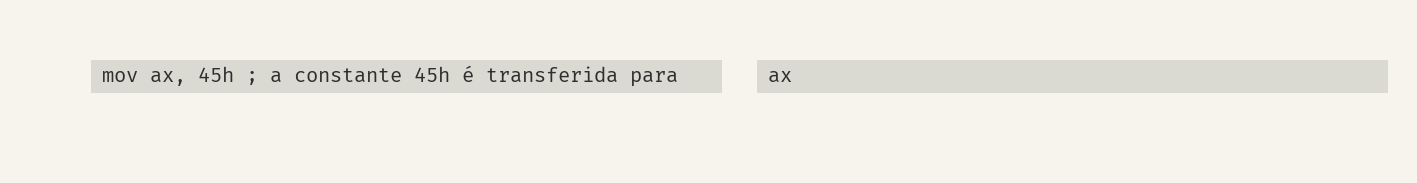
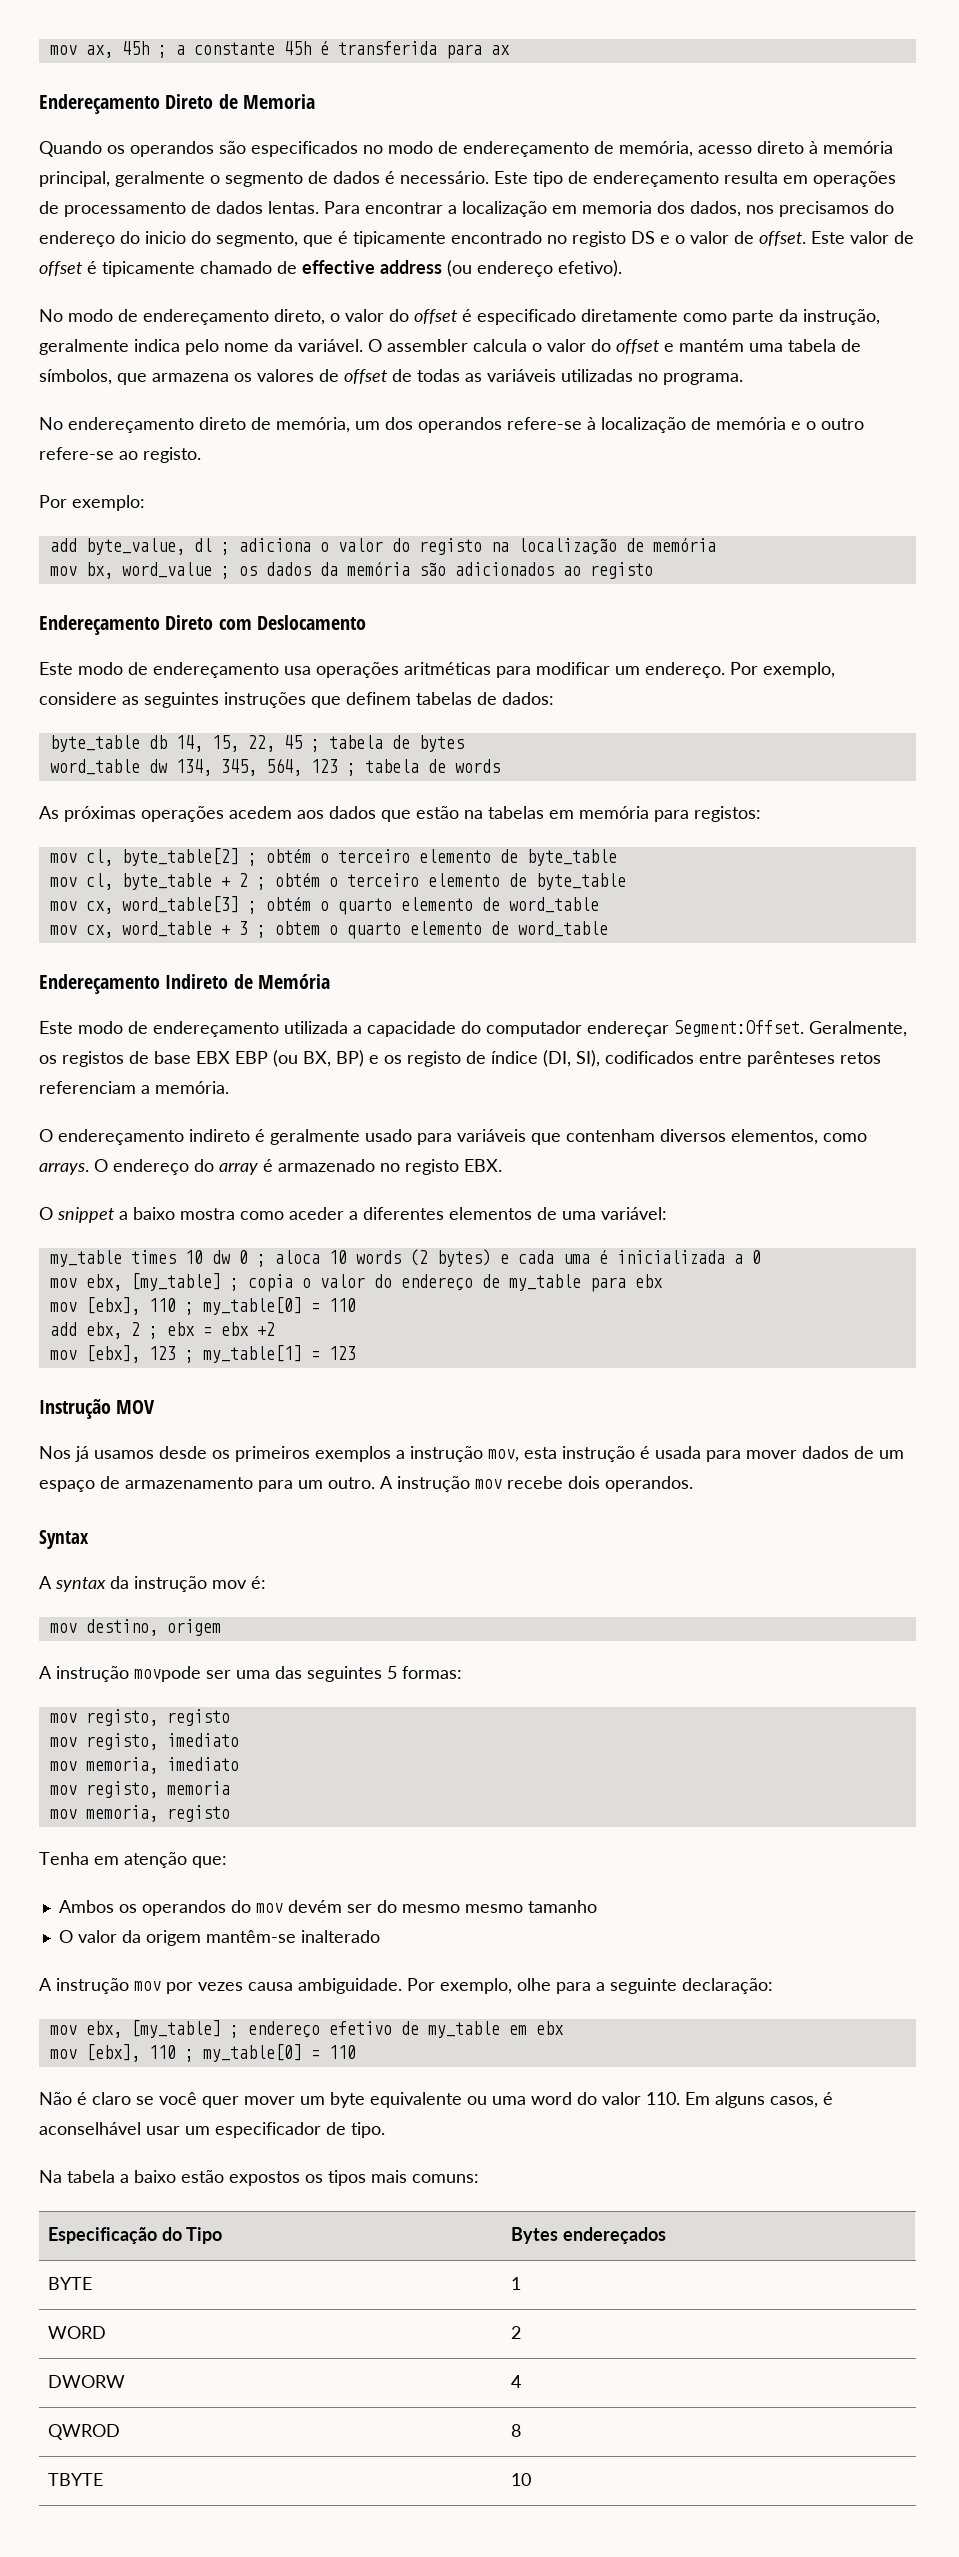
(793, 77) none -> [39,94,316,114] [39,141,893,157] [39,171,896,187] [39,201,894,217] [39,231,914,247] [39,260,622,277] [39,309,880,325] [39,339,861,355] [39,369,743,385] [39,417,864,433] [39,447,201,463] [39,495,145,511] [49,538,716,555] [49,562,653,579] [39,615,367,635] [39,662,835,678] [39,692,554,708] [49,735,464,752] [49,758,500,776] [39,806,761,822] [49,848,617,866] [49,873,626,890] [49,896,599,915] [49,921,608,939] [39,974,331,994] [39,1020,907,1037] [39,1050,881,1067] [39,1081,229,1094] [39,1129,867,1145] [39,1159,502,1175] [39,1207,667,1223] [49,1249,761,1267] [49,1273,663,1292] [49,1297,356,1315] [49,1322,275,1339] [49,1345,356,1363] [39,1399,156,1419] [39,1446,904,1462] [39,1476,693,1492] [39,1530,89,1549] [39,1576,266,1592] [49,1619,221,1636] [39,1666,462,1682] [49,1709,230,1726] [49,1733,239,1750] [49,1757,239,1774] [49,1781,230,1798] [49,1805,230,1822] [39,1852,227,1868] [58,1900,597,1916] [58,1930,380,1946] [39,1978,773,1994] [49,2020,564,2038] [49,2044,356,2062] [39,2092,833,2108] [39,2122,385,2138] [39,2170,479,2186] [47,2227,223,2244] [510,2227,666,2244] [47,2277,92,2290] [510,2277,521,2290] [47,2326,106,2339] [510,2326,521,2339] [47,2375,125,2388] [510,2375,521,2388] [47,2424,120,2440] [510,2424,521,2437] [47,2473,103,2486] [510,2473,531,2486] // Endereçamento Direto de Memoria // Quando os operandos são especificados no modo de endereçamento de memória, acesso direto à memória principal, geralmente o segmento de dados é necessário. Este tipo de endereçamento resulta em operações de processamento de dados lentas. Para encontrar a localização em memoria dos dados, nos precisamos do endereço do inicio do segmento, que é tipicamente encontrado no registo DS e o valor de offset. Este valor de offset é tipicamente chamado de effective address (ou endereço efetivo). // No modo de endereçamento direto, o valor do offset é especificado diretamente como parte da instrução, geralmente indica pelo nome da variável. O assembler calcula o valor do offset e mantém uma tabela de símbolos, que armazena os valores de offset de todas as variáveis utilizadas no programa. // No endereçamento direto de memória, um dos operandos refere-se à localização de memória e o outro refere-se ao registo. // Por exemplo: // add byte_value, dl ; adiciona o valor do registo na localização de memória // mov bx, word_value ; os dados da memória são adicionados ao registo // Endereçamento Direto com Deslocamento // Este modo de endereçamento usa operações aritméticas para modificar um endereço. Por exemplo, considere as seguintes instruções que definem tabelas de dados: // byte_table db 14, 15, 22, 45 ; tabela de bytes // word_table dw 134, 345, 564, 123 ; tabela de words // As próximas operações acedem aos dados que estão na tabelas em memória para registos: // mov cl, byte_table[2] ; obtém o terceiro elemento de byte_table // mov cl, byte_table + 2 ; obtém o terceiro elemento de byte_table // mov cx, word_table[3] ; obtém o quarto elemento de word_table // mov cx, word_table + 3 ; obtem o quarto elemento de word_table // Endereçamento Indireto de Memória // Este modo de endereçamento utilizada a capacidade do computador endereçar Segment:Offset. Geralmente, os registos de base EBX EBP (ou BX, BP) e os registo de índice (DI, SI), codificados entre parênteses retos referenciam a memória. // O endereçamento indireto é geralmente usado para variáveis que contenham diversos elementos, como arrays. O endereço do array é armazenado no registo EBX. // O snippet a baixo mostra como aceder a diferentes elementos de uma variável: // my_table times 10 dw 0 ; aloca 10 words (2 bytes) e cada uma é inicializada a 0 // mov ebx, [my_table] ; copia o valor do endereço de my_table para ebx // mov [ebx], 110 ; my_table[0] = 110 // add ebx, 2 ; ebx = ebx +2 // mov [ebx], 123 ; my_table[1] = 123 // Instrução MOV // Nos já usamos desde os primeiros exemplos a instrução mov, esta instrução é usada para mover dados de um espaço de armazenamento para um outro. A instrução mov recebe dois operandos. // Syntax // A syntax da instrução mov é: // mov destino, origem // A instrução movpode ser uma das seguintes 5 formas: // mov registo, registo // mov registo, imediato // mov memoria, imediato // mov registo, memoria // mov memoria, registo // Tenha em atenção que: // Ambos os operandos do mov devém ser do mesmo mesmo tamanho // O valor da origem mantêm-se inalterado // A instrução mov por vezes causa ambiguidade. Por exemplo, olhe para a seguinte declaração: // mov ebx, [my_table] ; endereço efetivo de my_table em ebx // mov [ebx], 110 ; my_table[0] = 110 // Não é claro se você quer mover um byte equivalente ou uma word do valor 110. Em alguns casos, é aconselhável usar um especificador de tipo. // Na tabela a baixo estão expostos os tipos mais comuns: // Especificação do Tipo | Bytes endereçados // BYTE | 1 // WORD | 2 // DWORW | 4 // QWROD | 8 // TBYTE | 10

